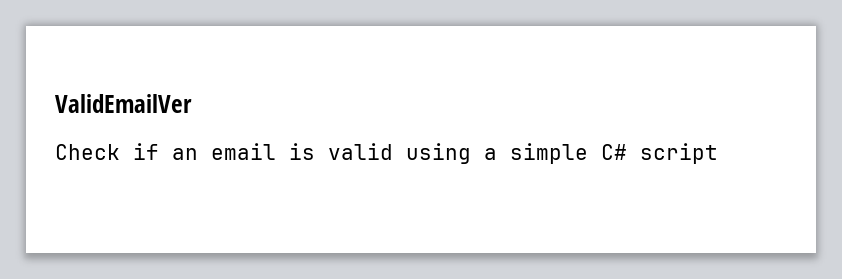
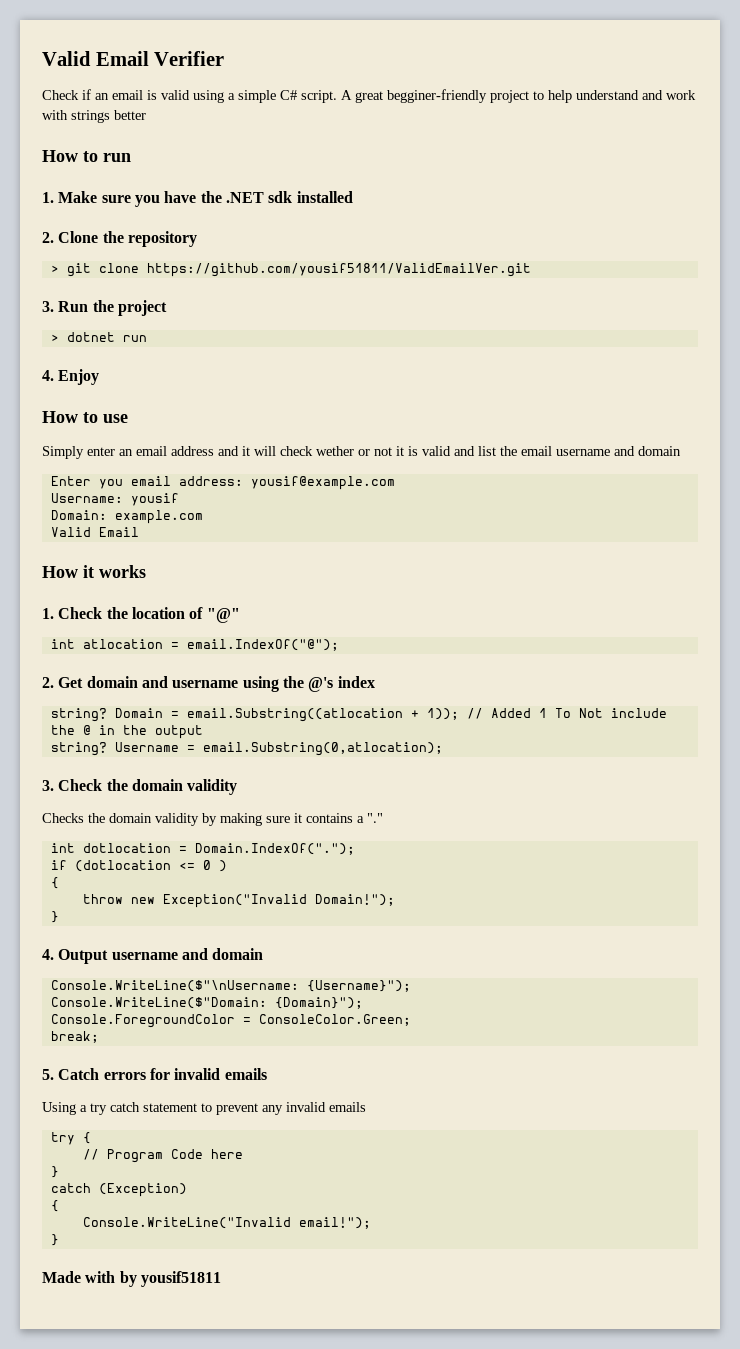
[55,94,192,113] ValidEmailVer -> [42,51,225,66] Valid Email Verifier
[640,143,718,164] script -> [301,89,696,103] [42,110,146,123] [42,150,131,162] [42,191,353,207] [42,231,197,247] [50,263,531,277] [42,300,167,316] [50,332,147,342] [42,369,100,385] [42,411,128,423] [42,446,681,459] [50,476,395,490] [50,493,179,506] [50,510,203,524] [50,527,139,537] [42,565,146,578] [42,607,240,623] [50,639,339,651] [42,676,375,692] [50,708,667,722] [50,725,203,739] [50,742,443,756] [42,779,238,795] [42,813,383,826] [50,843,355,855] [50,860,227,872] [50,877,59,889] [82,894,395,908] [50,911,59,923] [42,948,264,964] [50,980,411,992] [50,997,363,1009] [50,1014,411,1028] [50,1031,99,1043] [42,1068,267,1080] [42,1102,366,1115] [50,1132,91,1145] [82,1149,243,1163] [50,1166,59,1178] [50,1183,187,1197] [50,1200,59,1212] [82,1217,371,1229] [50,1234,59,1246] [42,1271,221,1287] script. A great begginer-friendly project to help understand and work with strings better // How to run // 1. Make sure you have the .NET sdk installed // 2. Clone the repository // > git clone https://github.com/yousif51811/ValidEmailVer.git // 3. Run the project // > dotnet run // 4. Enjoy // How to use // Simply enter an email address and it will check wether or not it is valid and list the email username and domain // Enter you email address: yousif@example.com // Username: yousif // Domain: example.com // Valid Email // How it works // 1. Check the location of "@" // int atlocation = email.IndexOf("@"); // 2. Get domain and username using the @'s index // string? Domain = email.Substring((atlocation + 1)); // Added 1 To Not include the @ in the output // string? Username = email.Substring(0,atlocation); // 3. Check the domain validity // Checks the domain validity by making sure it contains a "." // int dotlocation = Domain.IndexOf("."); // if (dotlocation <= 0 ) // { // throw new Exception("Invalid Domain!"); // } // 4. Output username and domain // Console.WriteLine($"\nUsername: {Username}"); // Console.WriteLine($"Domain: {Domain}"); // Console.ForegroundColor = ConsoleColor.Green; // break; // 5. Catch errors for invalid emails // Using a try catch statement to prevent any invalid emails // try { // // Program Code here // } // catch (Exception) // { // Console.WriteLine("Invalid email!"); // } // Made with by yousif51811

